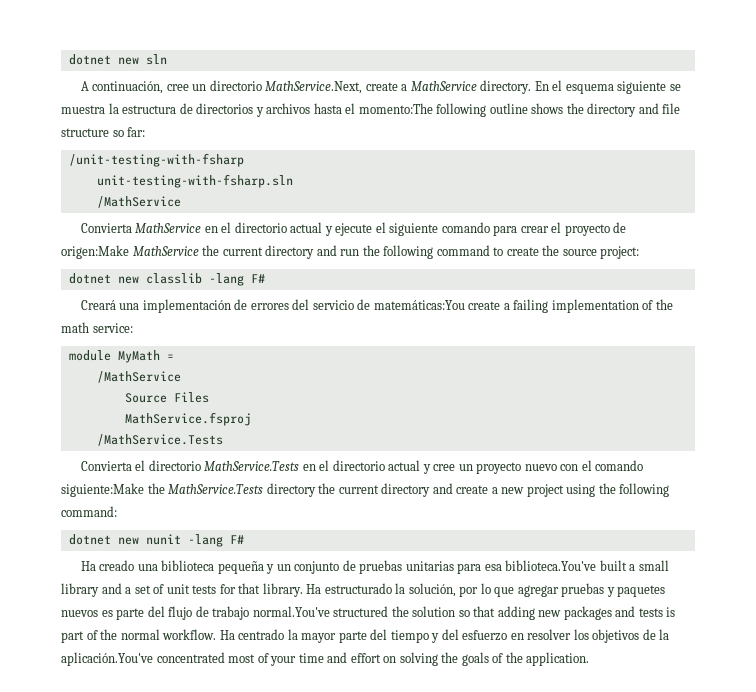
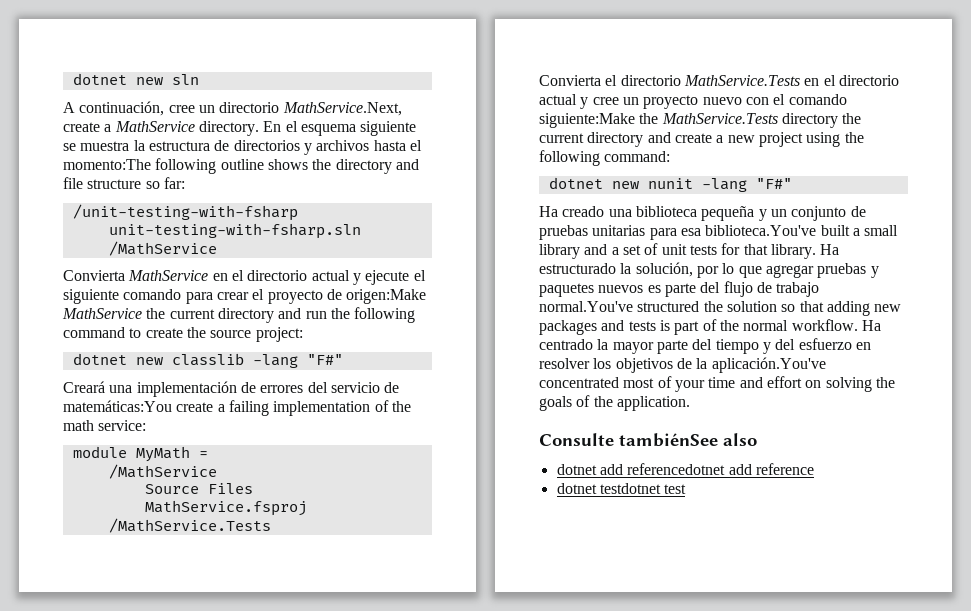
[250,274,265,283] F# -> [306,354,343,365] "F#"
[229,535,244,544] F# -> [755,178,792,189] "F#"
(590, 659) none -> [539,433,757,447] [556,463,814,475] [556,483,687,494] // Consulte tambiénSee also // dotnet add referencedotnet add reference // dotnet testdotnet test

